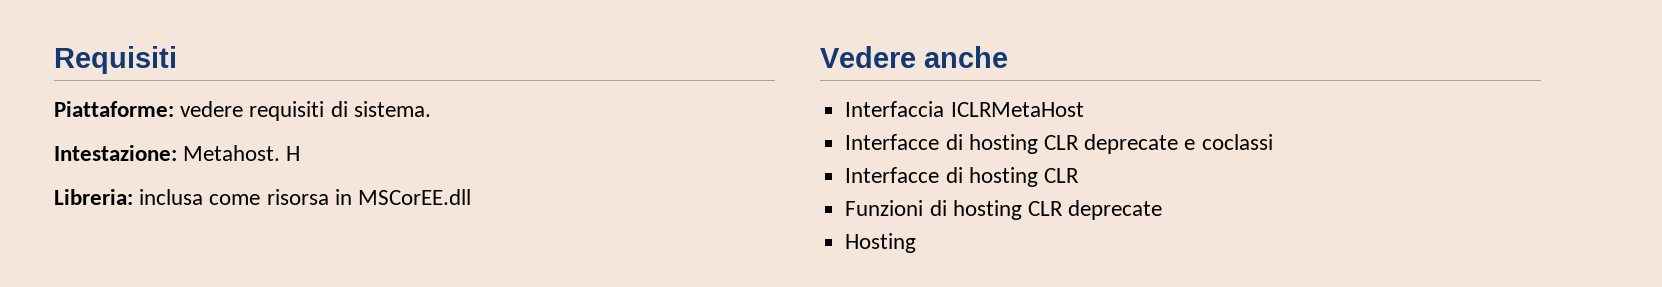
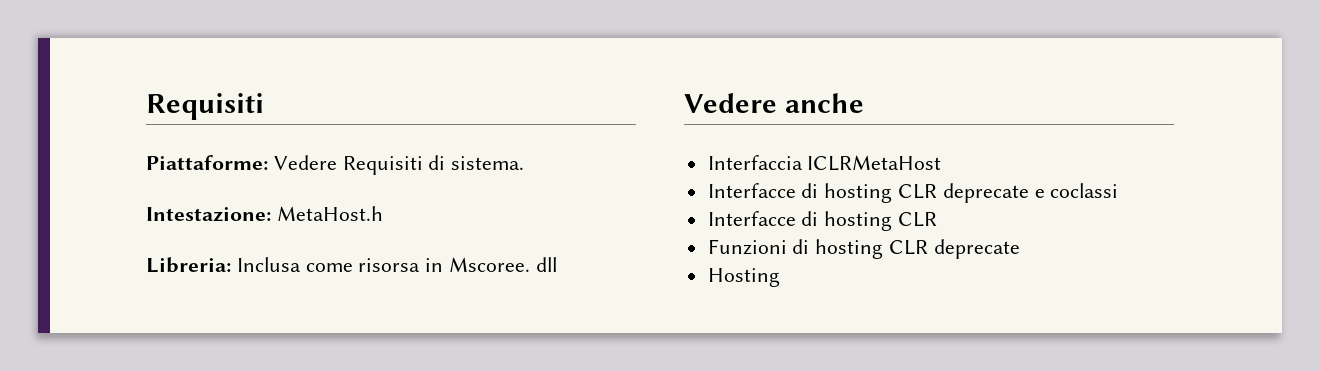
[180,101,325,121] vedere requisiti -> [273,155,423,175] Vedere Requisiti
[183,145,301,161] Metahost. H -> [276,206,383,221] MetaHost.h
[139,189,204,205] inclusa -> [236,257,301,272] Inclusa
[358,189,472,205] MSCorEE.dll -> [449,257,557,272] Mscoree. dll

